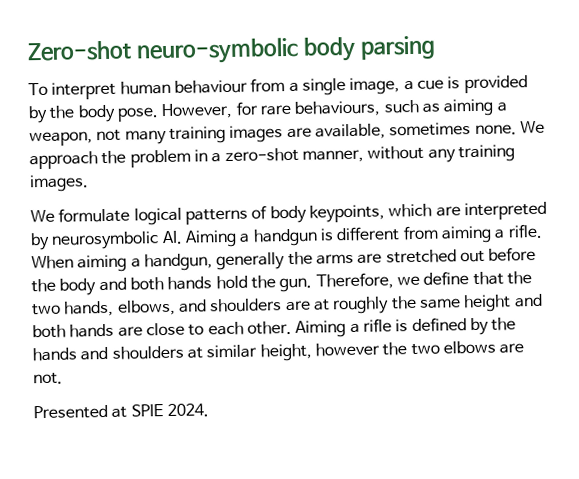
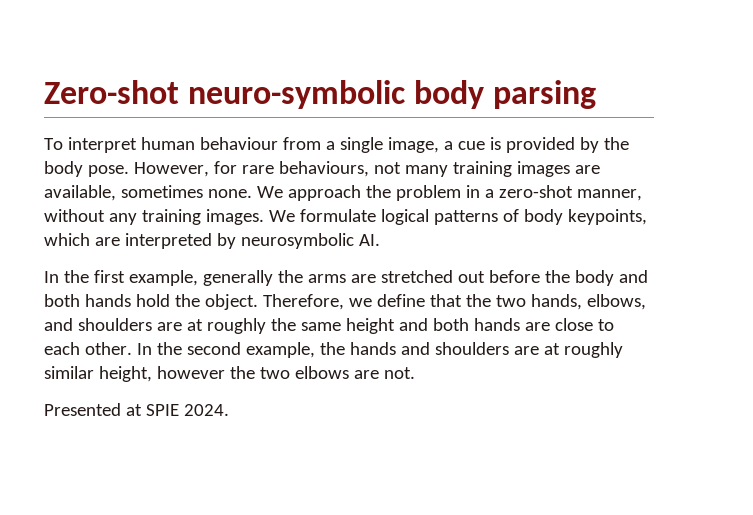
[383,98,507,117] [29,131,93,147] such as aiming a weapon, -> (369, 169) none
(89, 183) // -> (264, 217) none
[184,223,543,248] [31,253,213,273] Aiming a handgun is different from aiming a rifle. When aiming a handgun, -> [44,270,198,286] // In the first example,
[279,277,313,293] gun. -> [204,294,258,310] object.
[295,317,489,338] Aiming a rifle is defined by -> [136,342,315,358] In the second example,
[186,347,203,359] at -> [513,342,623,358] are at roughly

